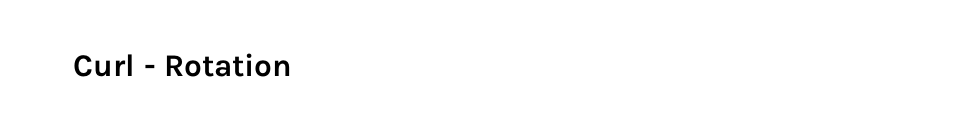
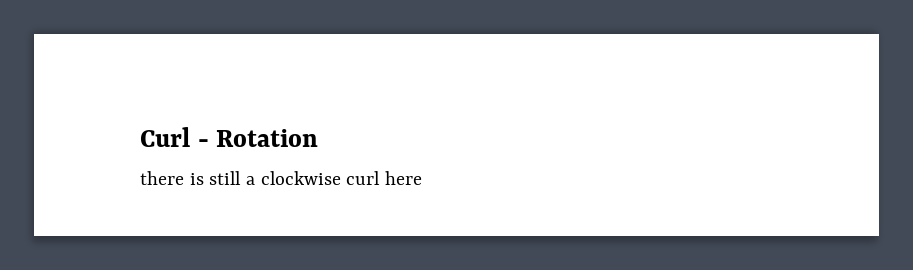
(293, 65) none -> [140,171,423,185] // there is still a clockwise curl here

